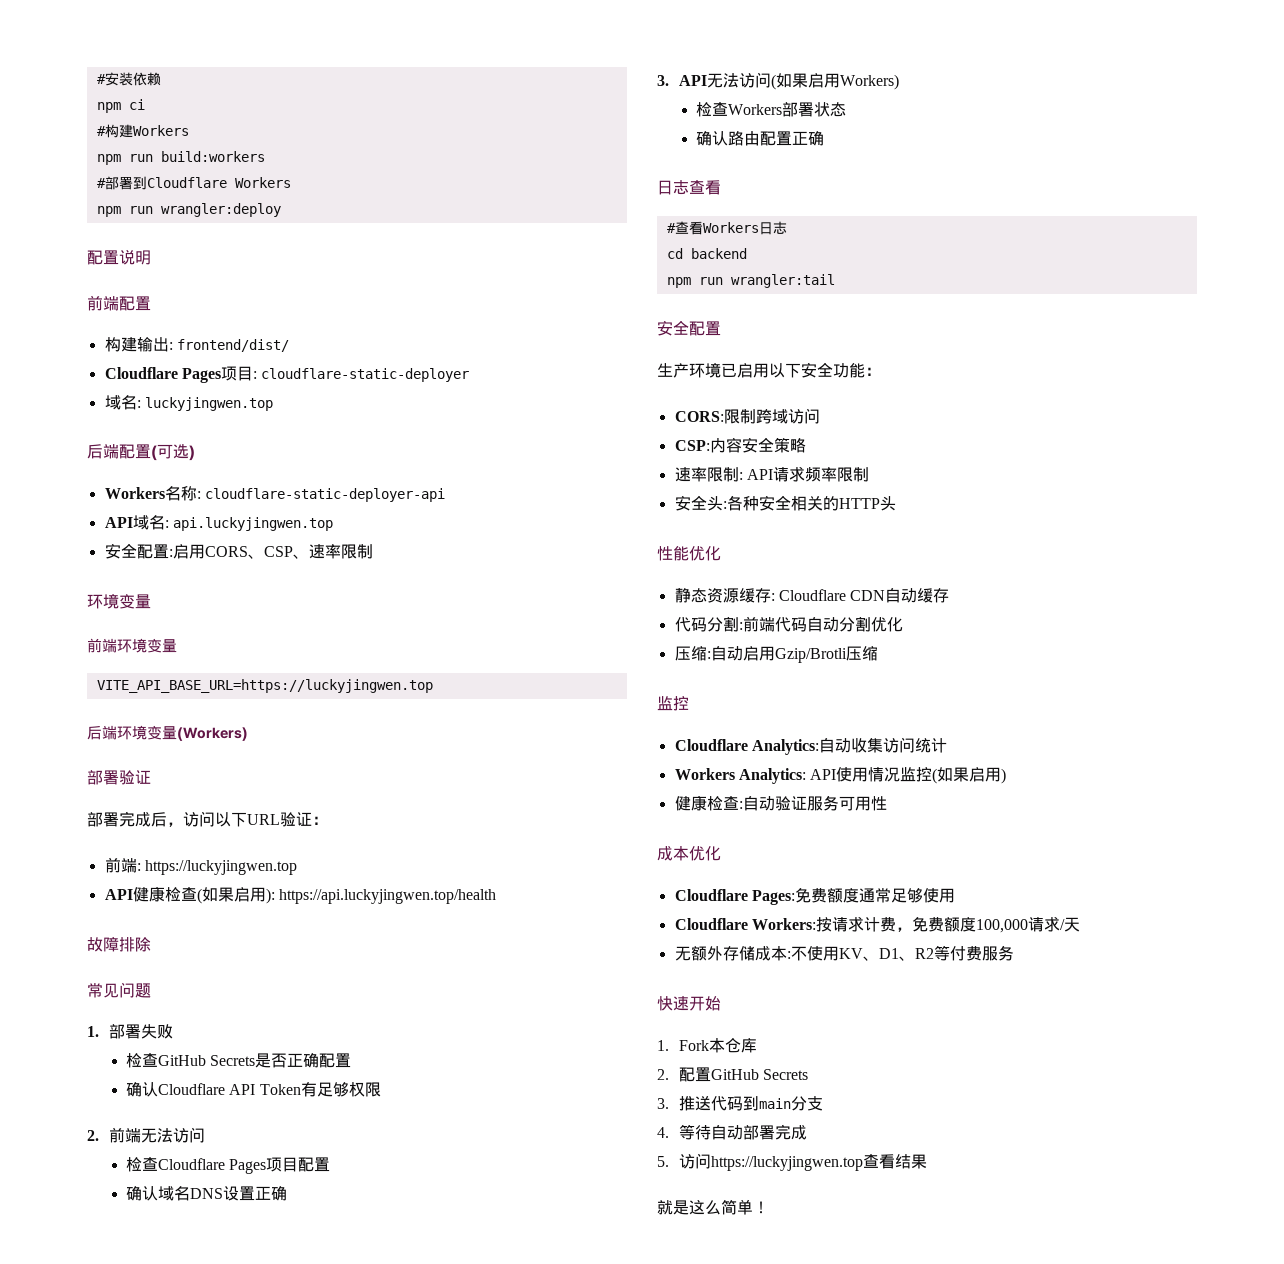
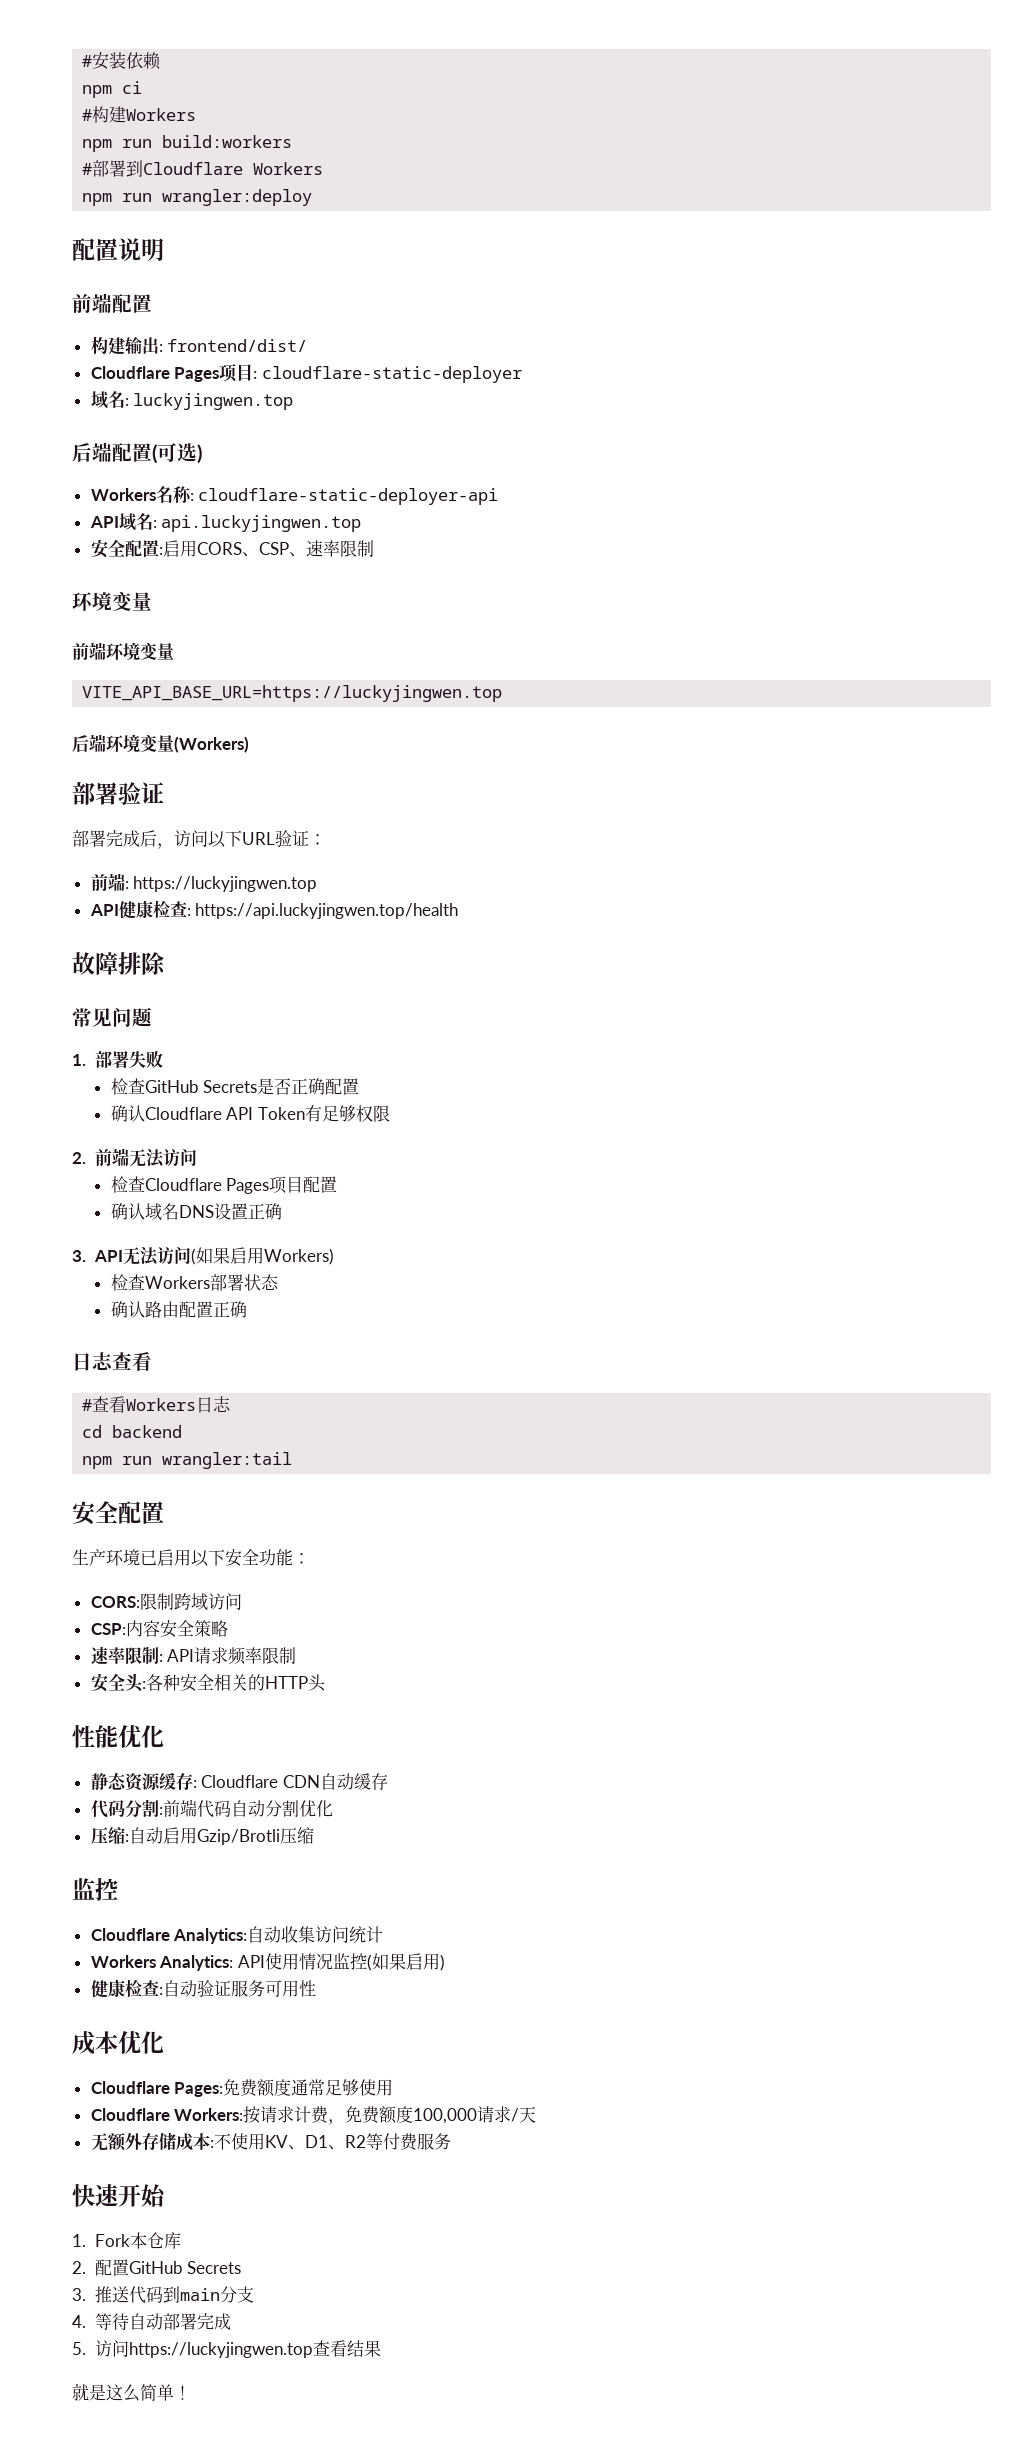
[196,887,275,904] (如果启用): -> [186,908,191,916] :

